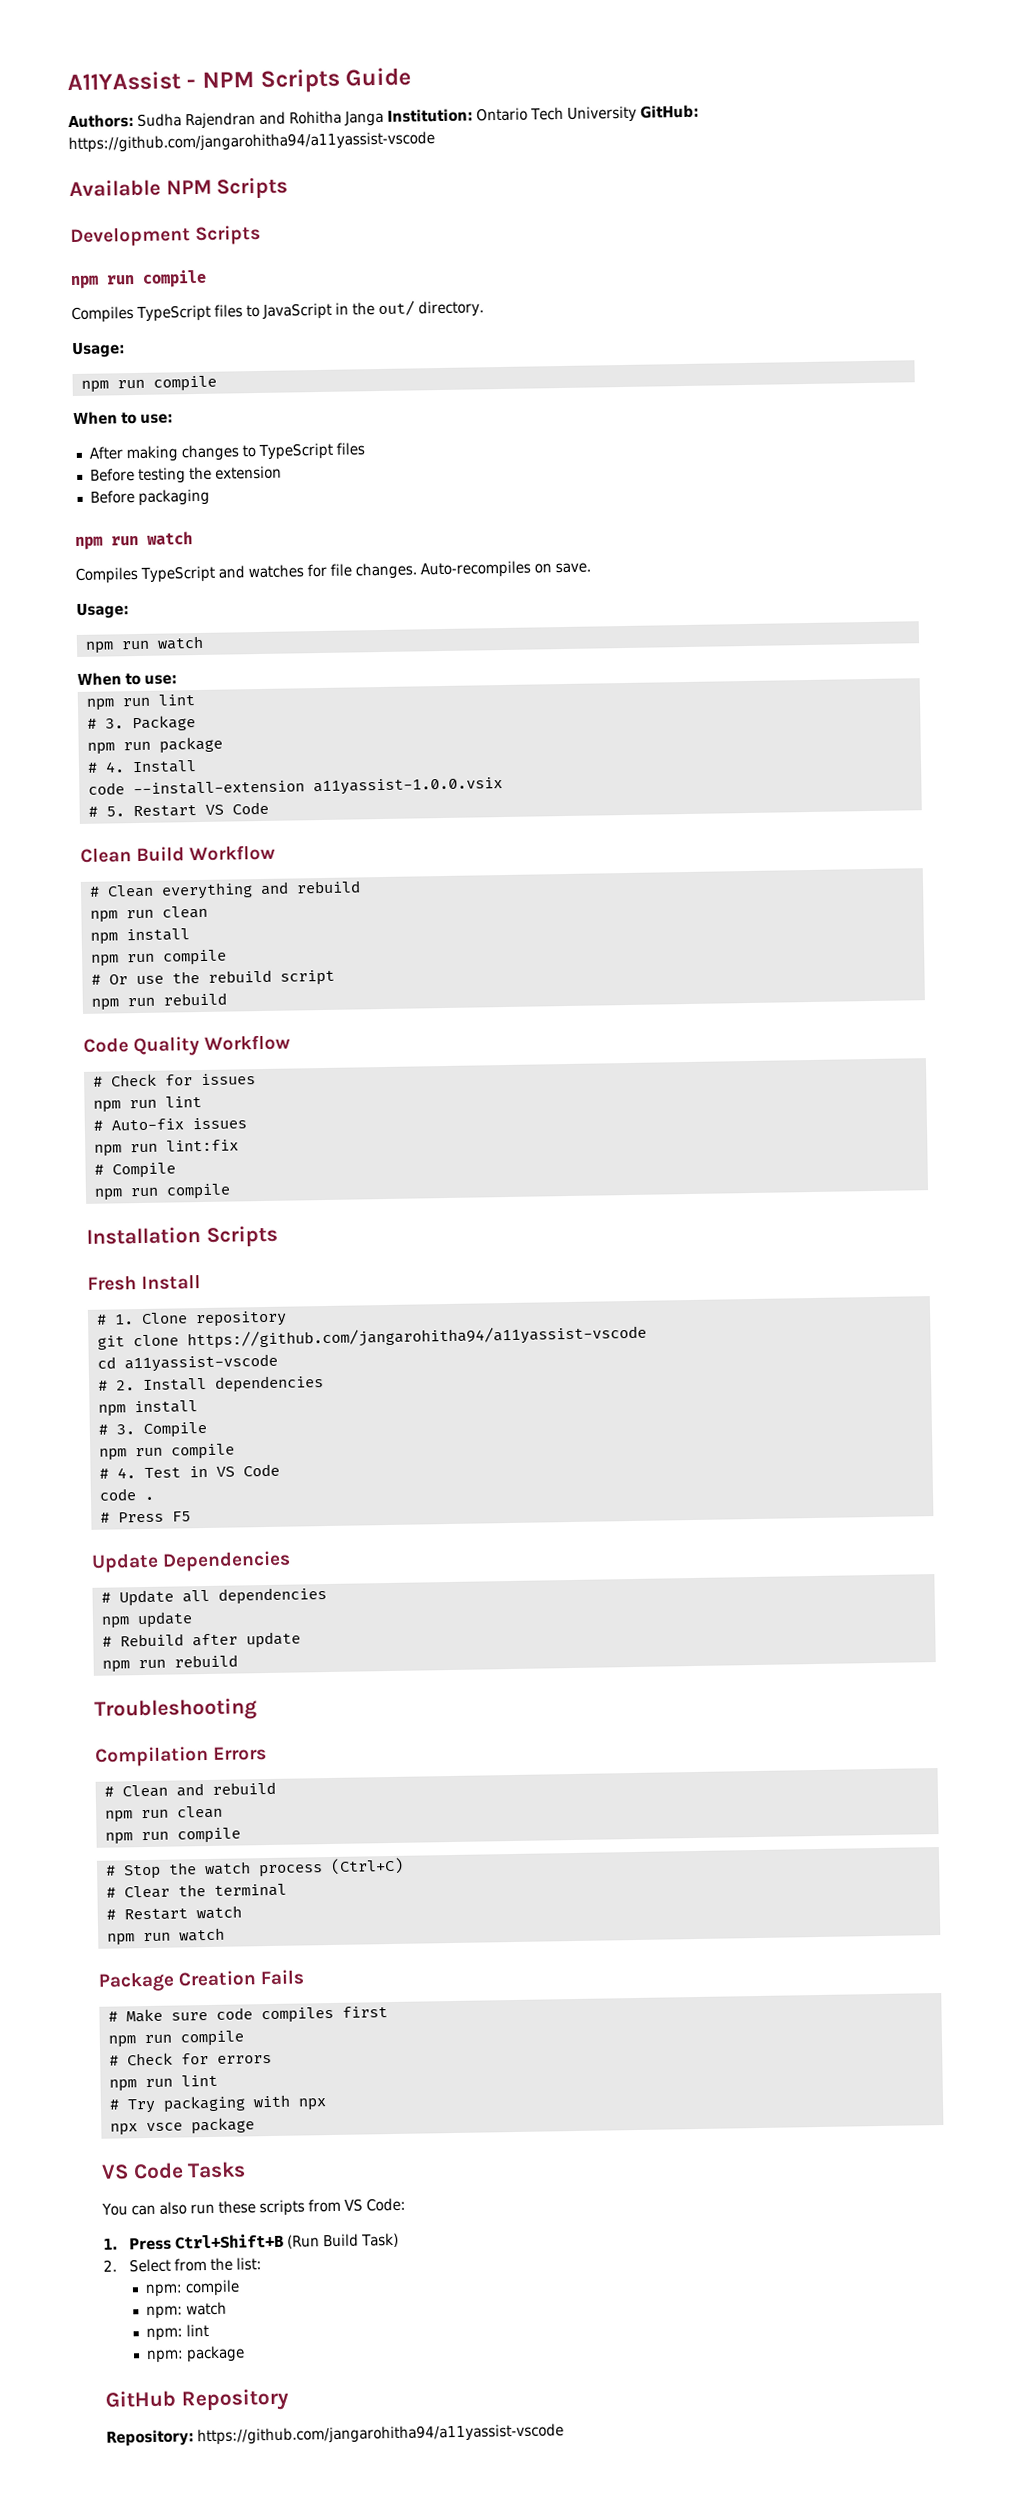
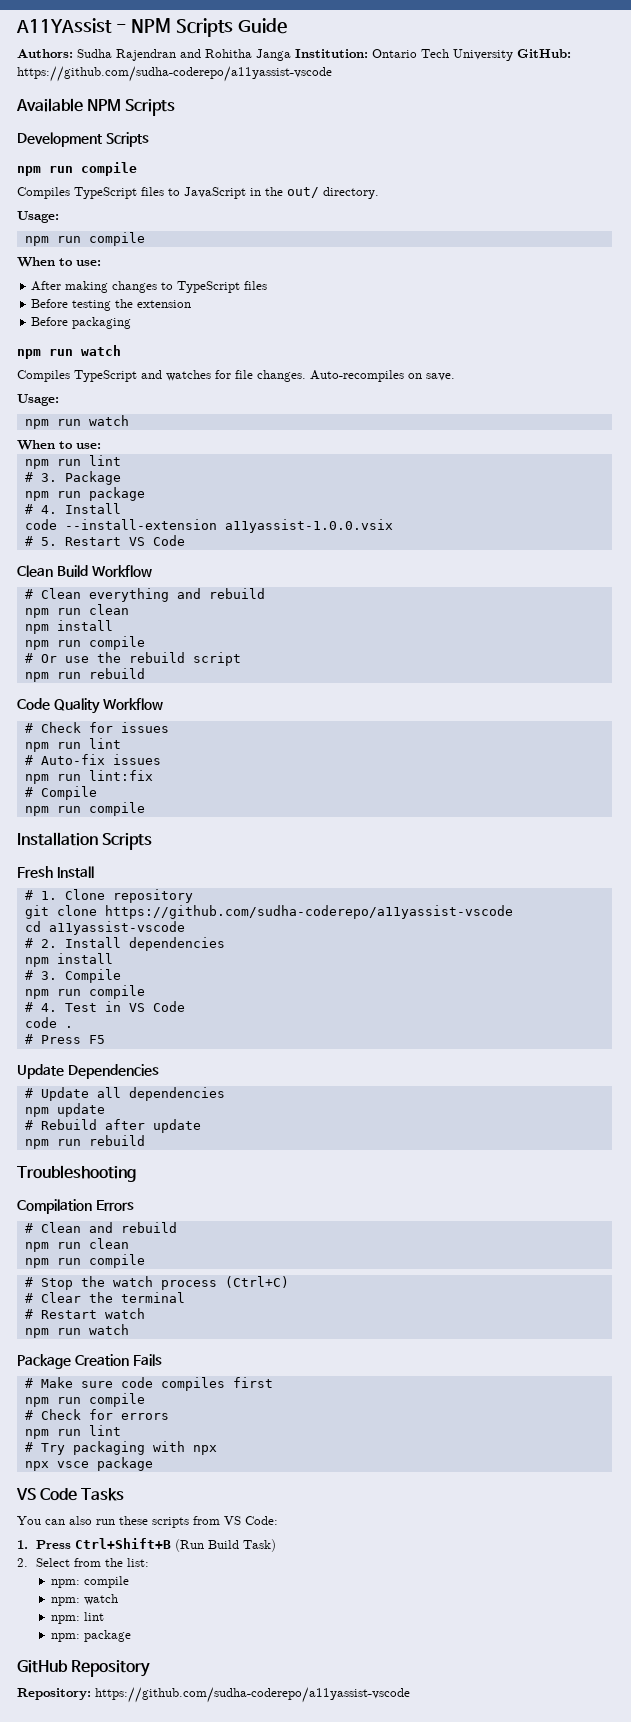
[68,131,435,154] https://github.com/jangarohitha94/a11yassist-vscode -> [17,66,332,82] https://github.com/sudha-coderepo/a11yassist-vscode
[186,1324,647,1350] https://github.com/jangarohitha94/a11yassist-vscode -> [104,905,513,919] https://github.com/sudha-coderepo/a11yassist-vscode
[197,2423,564,2446] https://github.com/jangarohitha94/a11yassist-vscode -> [95,1687,410,1703] https://github.com/sudha-coderepo/a11yassist-vscode

